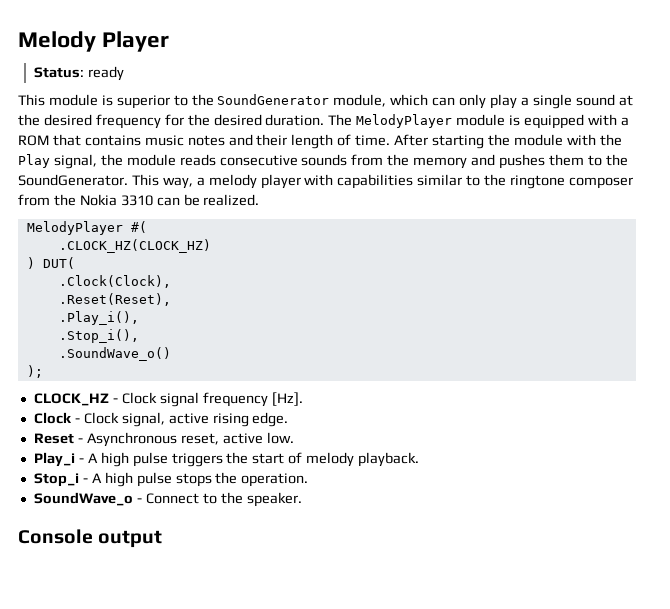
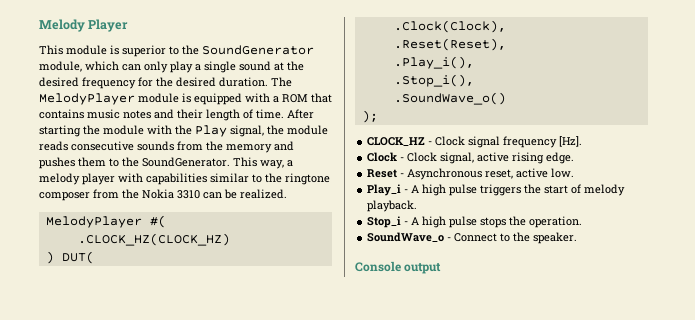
[33,66,124,81] // Status: ready -> (129, 25) none

